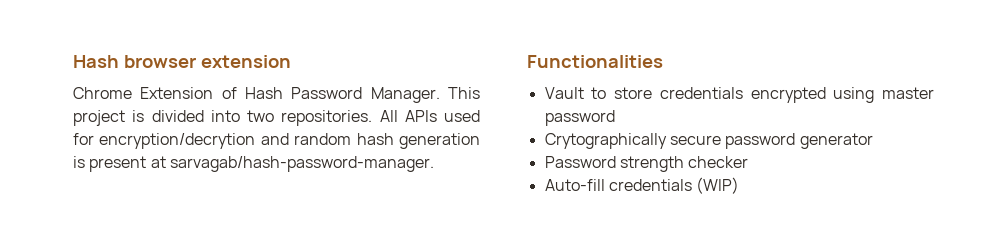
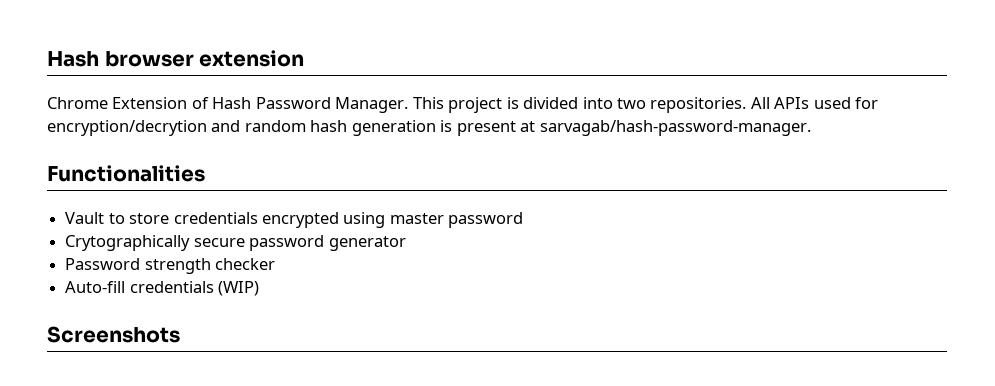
(740, 185) none -> [47,326,180,343] // Screenshots

